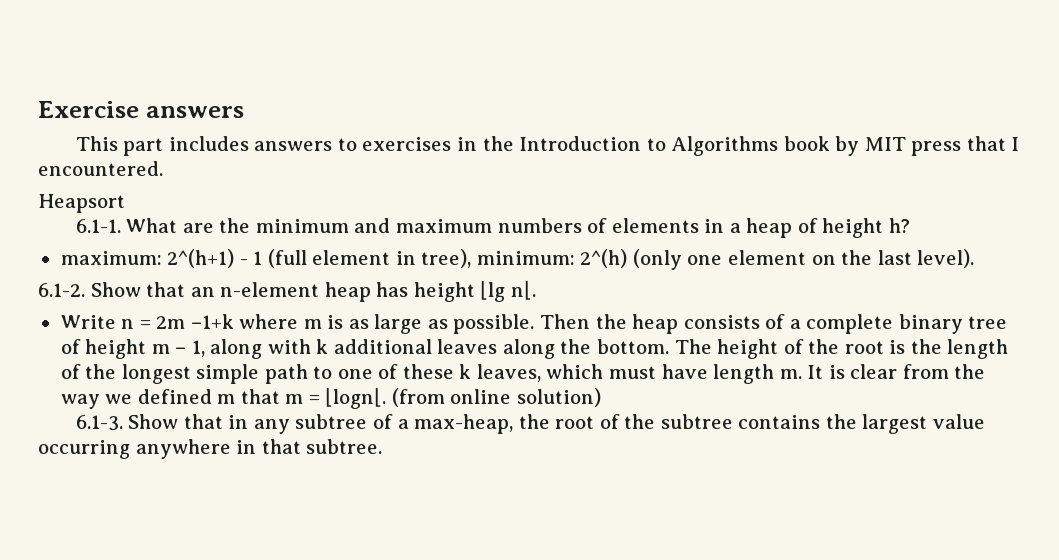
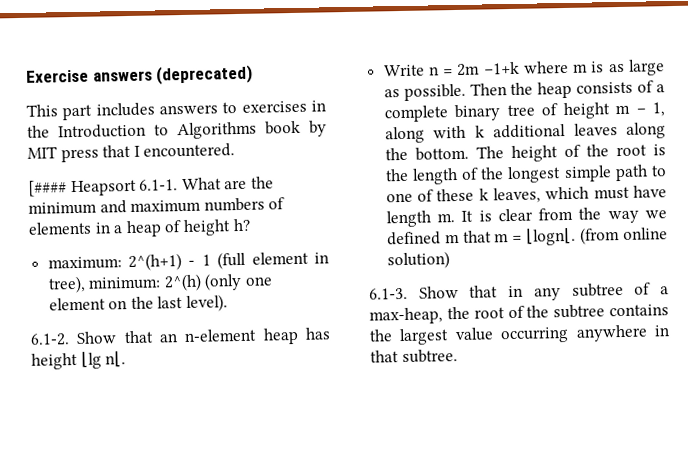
(244, 112) none -> [156,64,254,85] (deprecated)
(163, 168) none -> [28,180,67,197] [####
(125, 203) // -> (137, 188) none

